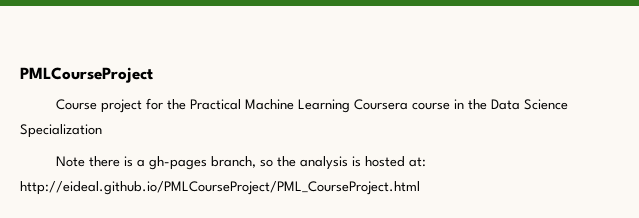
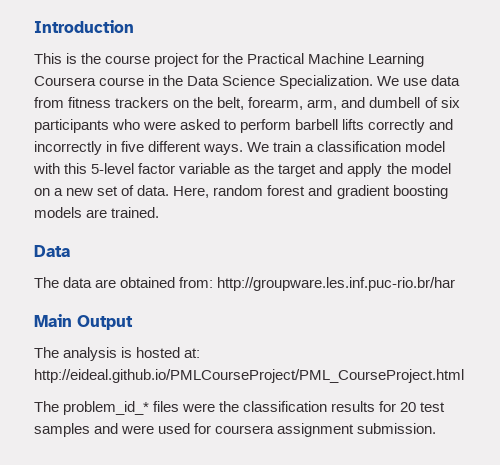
[20,67,153,83] [55,99,97,110] PMLCourseProject // Course -> [34,20,134,33] [34,53,151,64] Introduction // This is the course
[20,124,102,138] [55,156,296,170] Specialization // Note there is a gh-pages branch, so the -> [279,75,461,89] [34,97,460,110] [34,119,454,133] [34,141,446,155] [33,163,451,177] [34,185,448,199] [34,207,160,218] [34,245,70,257] [34,277,456,291] [34,314,133,330] [34,347,59,358] Specialization. We use data from fitness trackers on the belt, forearm, arm, and dumbell of six participants who were asked to perform barbell lifts correctly and incorrectly in five different ways. We train a classification model with this 5-level factor variable as the target and apply the model on a new set of data. Here, random forest and gradient boosting models are trained. // Data // The data are obtained from: http://groupware.les.inf.puc-rio.br/har // Main Output // The
(420, 188) none -> [34,401,446,415] [34,423,437,437] // The problem_id_* files were the classification results for 20 test samples and were used for coursera assignment submission.

